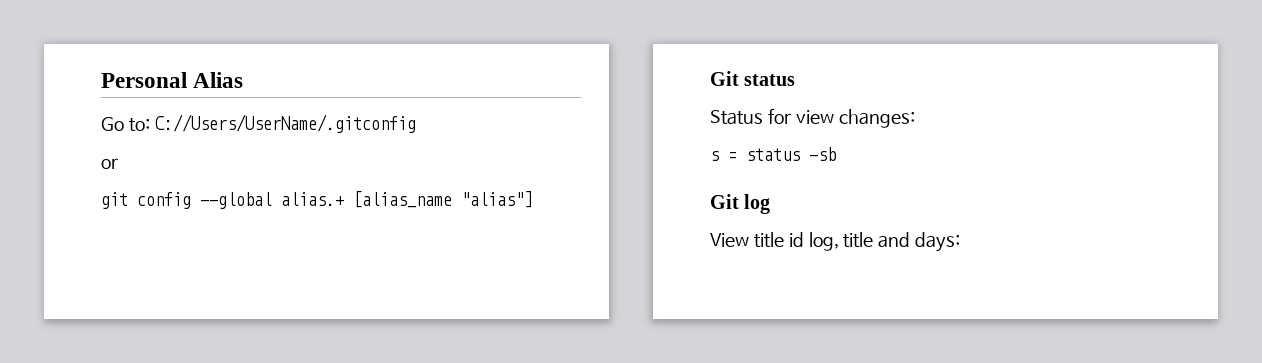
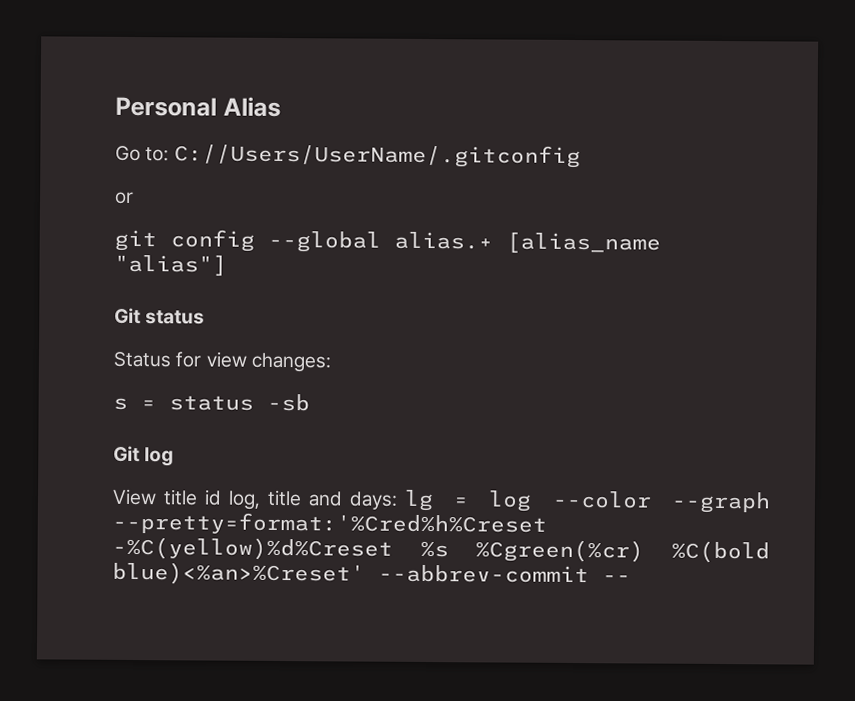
(961, 242) none -> [403,489,771,514] [112,511,547,536] [112,536,770,564] [112,561,631,586] lg = log --color --graph --pretty=format:'%Cred%h%Creset -%C(yellow)%d%Creset %s %Cgreen(%cr) %C(bold blue)<%an>%Creset' --abbrev-commit --

